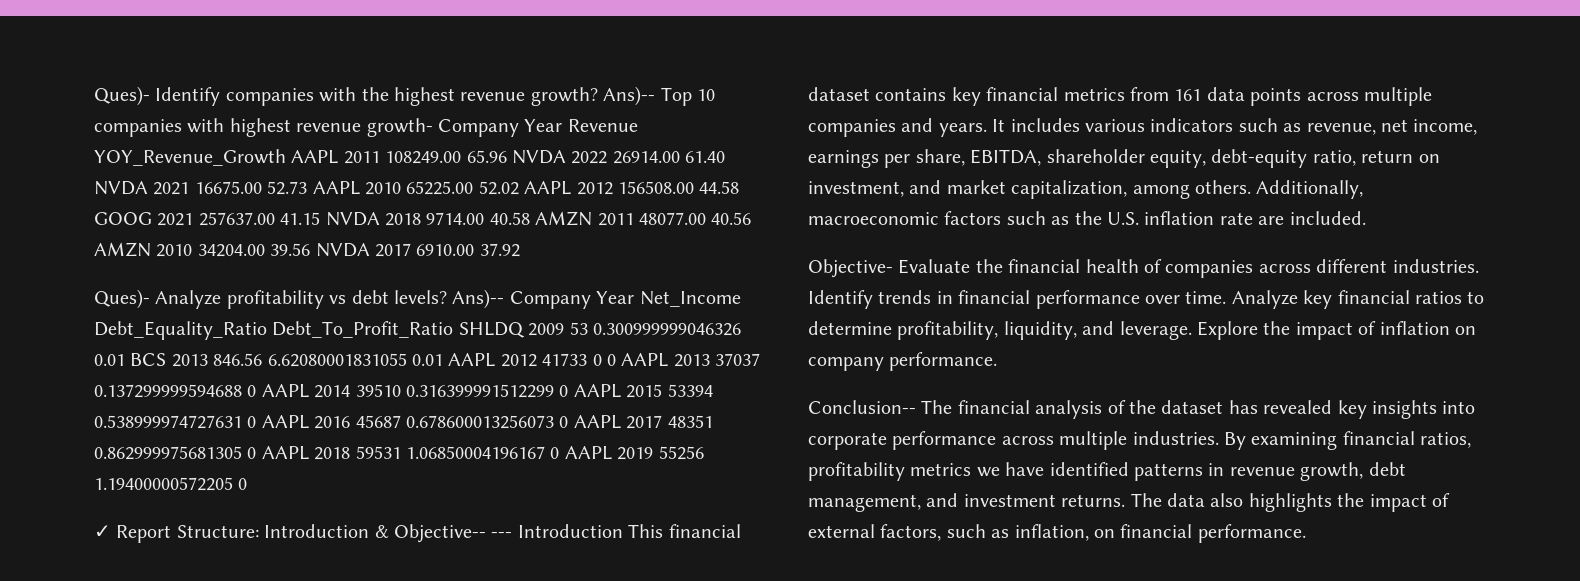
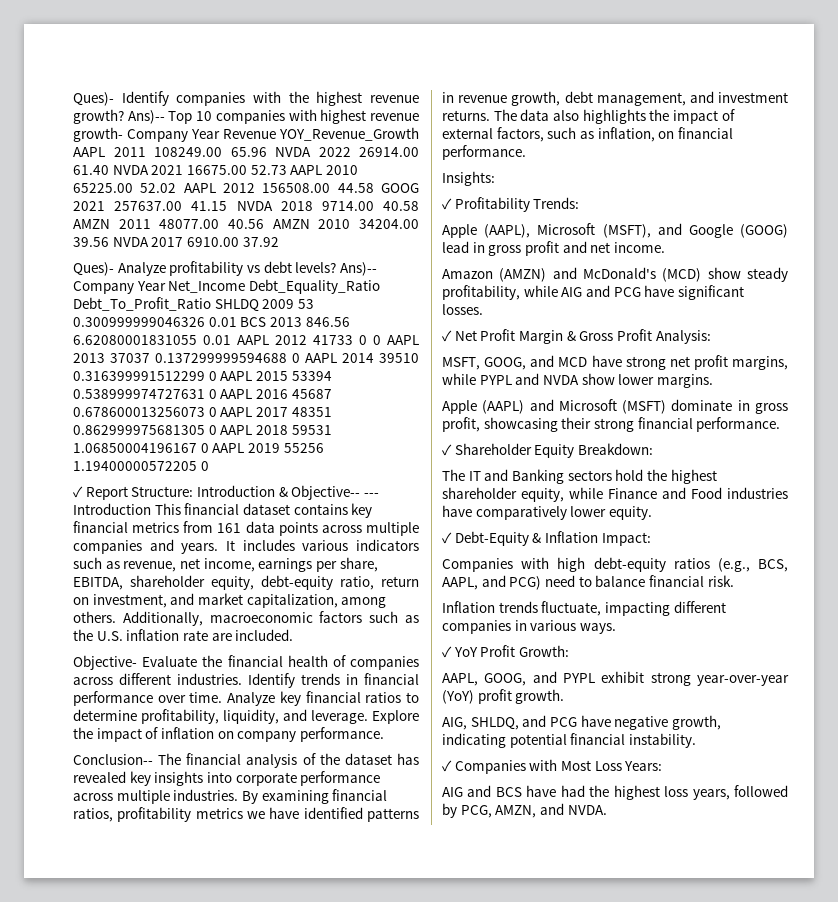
(1306, 533) none -> [442,171,495,186] [442,197,580,212] [442,223,788,238] [442,241,665,256] [442,267,788,282] [442,285,744,300] [442,304,483,315] [442,329,711,344] [442,355,788,370] [442,373,713,388] [442,399,788,414] [442,417,781,432] [442,443,653,458] [442,469,717,484] [442,487,788,502] [442,505,652,520] [442,531,651,546] [442,557,788,572] [442,575,734,590] [442,601,726,616] [442,620,616,634] [442,645,569,658] [442,671,789,686] [442,689,565,704] [442,715,721,730] [442,733,696,748] [442,759,663,774] [442,785,788,800] [442,803,607,818] // Insights: // ✓ Profitability Trends: // Apple (AAPL), Microsoft (MSFT), and Google (GOOG) lead in gross profit and net income. // Amazon (AMZN) and McDonald's (MCD) show steady profitability, while AIG and PCG have significant losses. // ✓ Net Profit Margin & Gross Profit Analysis: // MSFT, GOOG, and MCD have strong net profit margins, while PYPL and NVDA show lower margins. // Apple (AAPL) and Microsoft (MSFT) dominate in gross profit, showcasing their strong financial performance. // ✓ Shareholder Equity Breakdown: // The IT and Banking sectors hold the highest shareholder equity, while Finance and Food industries have comparatively lower equity. // ✓ Debt-Equity & Inflation Impact: // Companies with high debt-equity ratios (e.g., BCS, AAPL, and PCG) need to balance financial risk. // Inflation trends fluctuate, impacting different companies in various ways. // ✓ YoY Profit Growth: // AAPL, GOOG, and PYPL exhibit strong year-over-year (YoY) profit growth. // AIG, SHLDQ, and PCG have negative growth, indicating potential financial instability. // ✓ Companies with Most Loss Years: // AIG and BCS have had the highest loss years, followed by PCG, AMZN, and NVDA.

